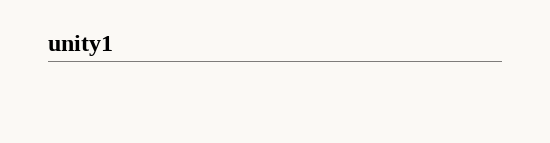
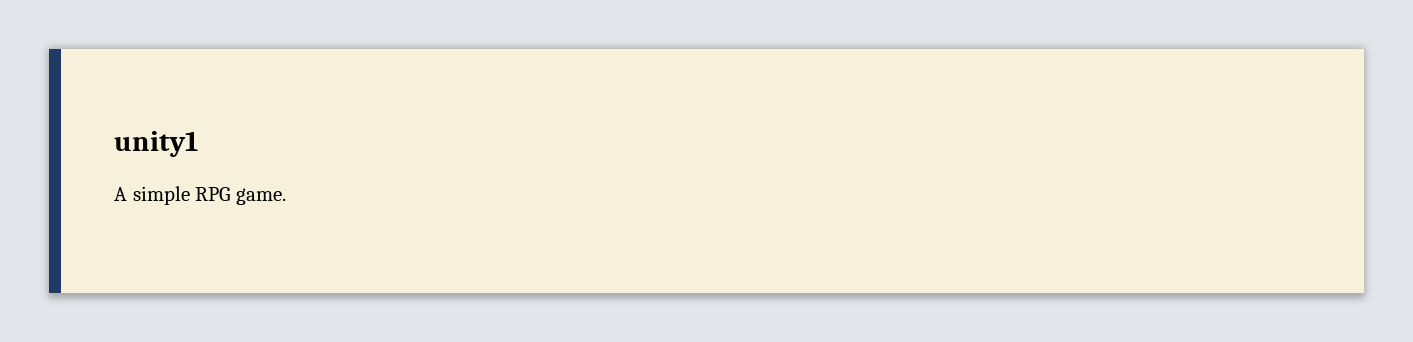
(113, 45) none -> [114,186,286,205] // A simple RPG game.

